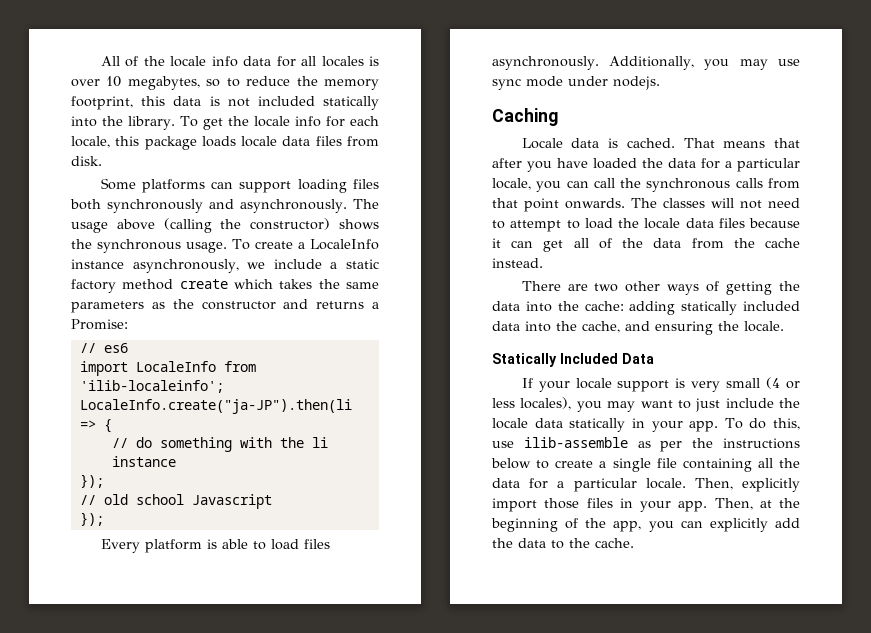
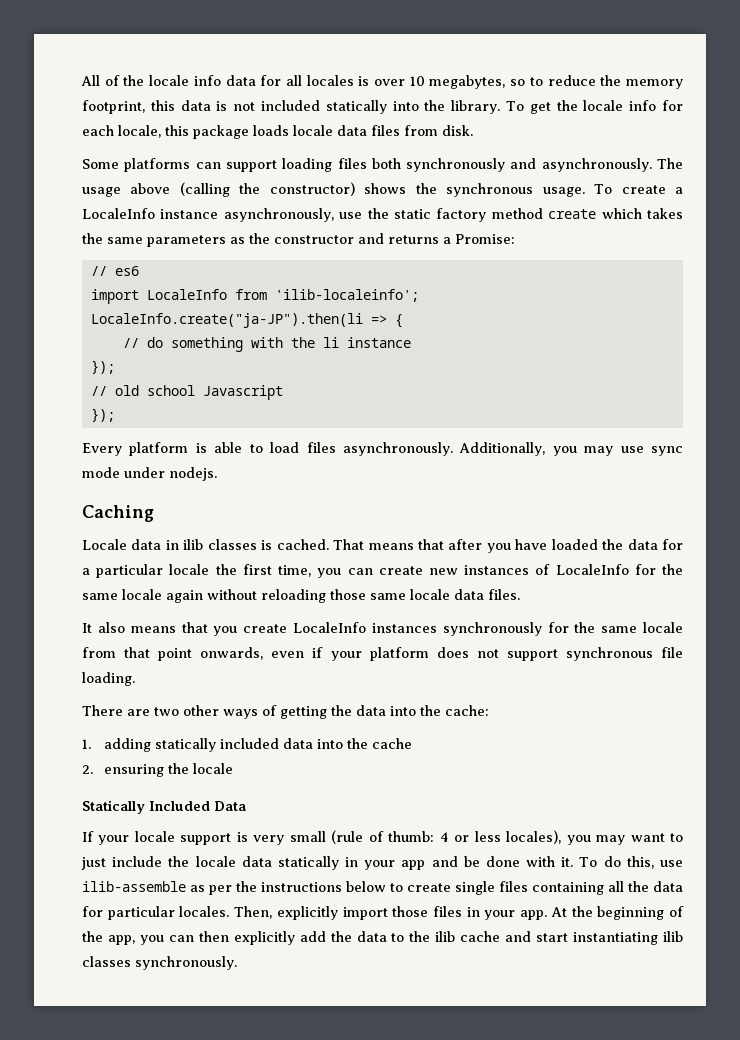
[247,259,338,269] we include a -> [339,208,389,219] use the
(600, 143) none -> [165,539,257,550] in ilib classes
[492,178,800,192] [492,198,800,212] [492,218,800,232] [492,238,800,252] [492,258,543,268] locale, you can call the synchronous calls from that point onwards. The classes will not need to attempt to load the locale data files because it can get all of the data from the cache instead. -> [169,564,683,578] [82,589,520,603] [82,622,683,636] [82,647,683,661] [82,672,135,686] locale the first time, you can create new instances of LocaleInfo for the same locale again without reloading those same locale data files. // It also means that you create LocaleInfo instances synchronously for the same locale from that point onwards, even if your platform does not support synchronous file loading.
(624, 306) none -> [82,739,91,749] // 1.
[582,321,650,333] cache, and -> [372,738,413,749] [82,765,93,774] cache // 2.
[744,321,784,332] locale. -> [193,763,234,774] locale
[766,377,781,389] (4 -> [331,830,449,844] (rule of thumb: 4
[689,421,719,432] app. -> [401,856,574,870] app and be done with it.
[599,458,677,472] a single file -> [455,881,528,895] single files
[557,478,686,492] a particular locale. -> [107,906,230,920] particular locales.
[714,498,772,510] Then, at -> [550,907,567,917] At
(703, 524) none -> [198,931,229,942] then
[595,538,634,548] cache. -> [435,931,683,945] [82,956,237,970] ilib cache and start instantiating ilib classes synchronously.

